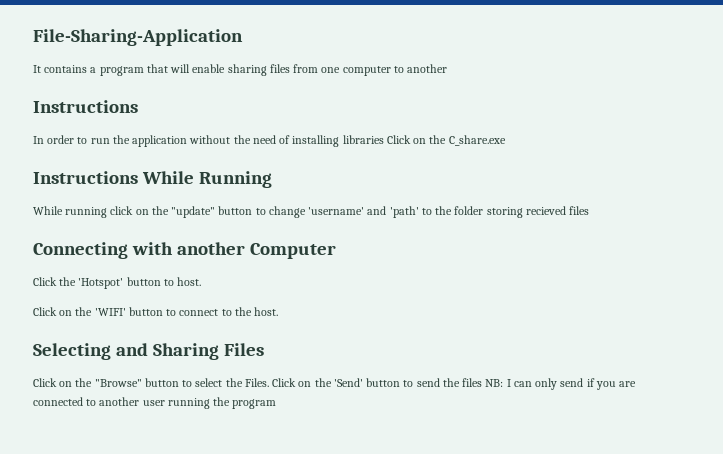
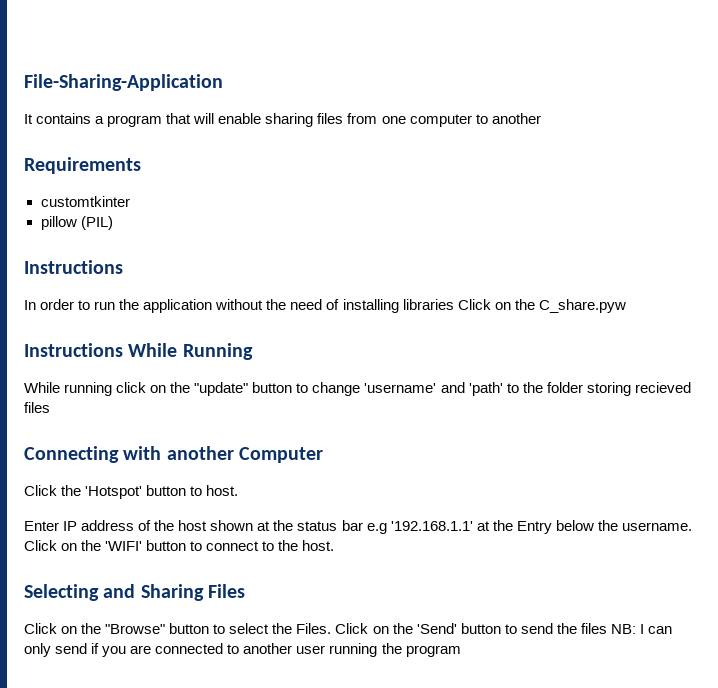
(448, 68) none -> [24,157,141,174] [40,196,130,207] [40,216,113,230] // Requirements // customtkinter // pillow (PIL)
[448,135,506,146] C_share.exe -> [538,299,626,313] C_share.pyw
(202, 281) none -> [24,520,692,534] Enter IP address of the host shown at the status bar e.g '192.168.1.1' at the Entry below the username.

